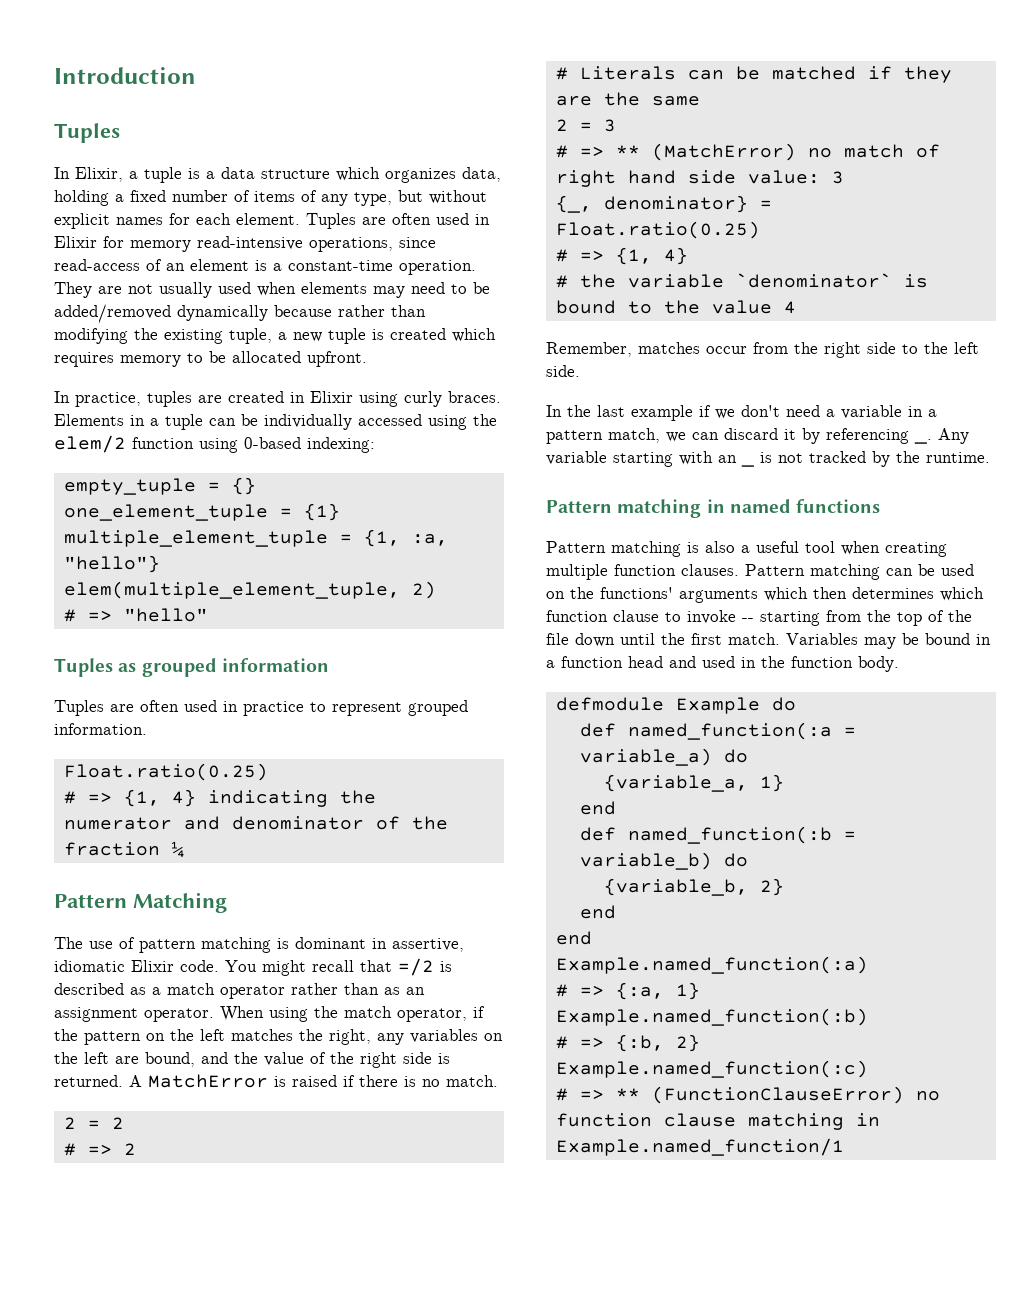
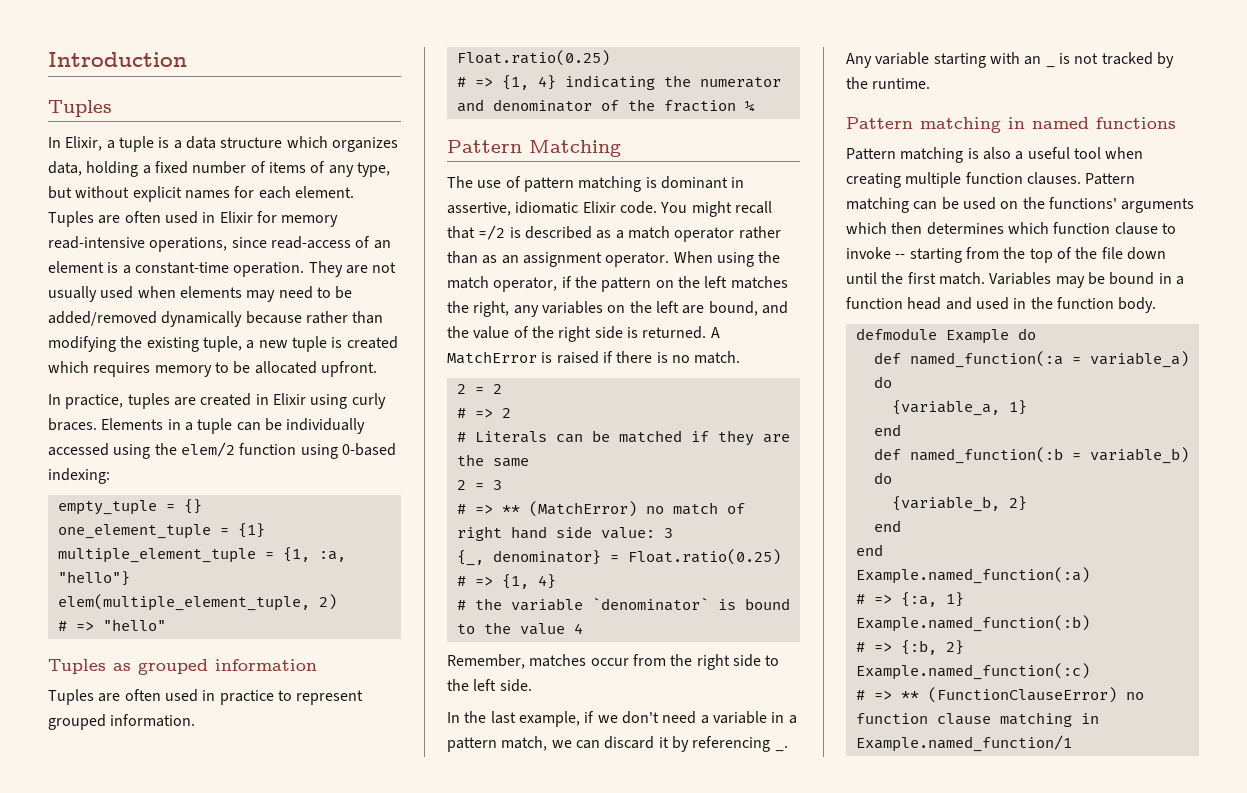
[631,405,693,421] example -> [518,711,580,727] example,

